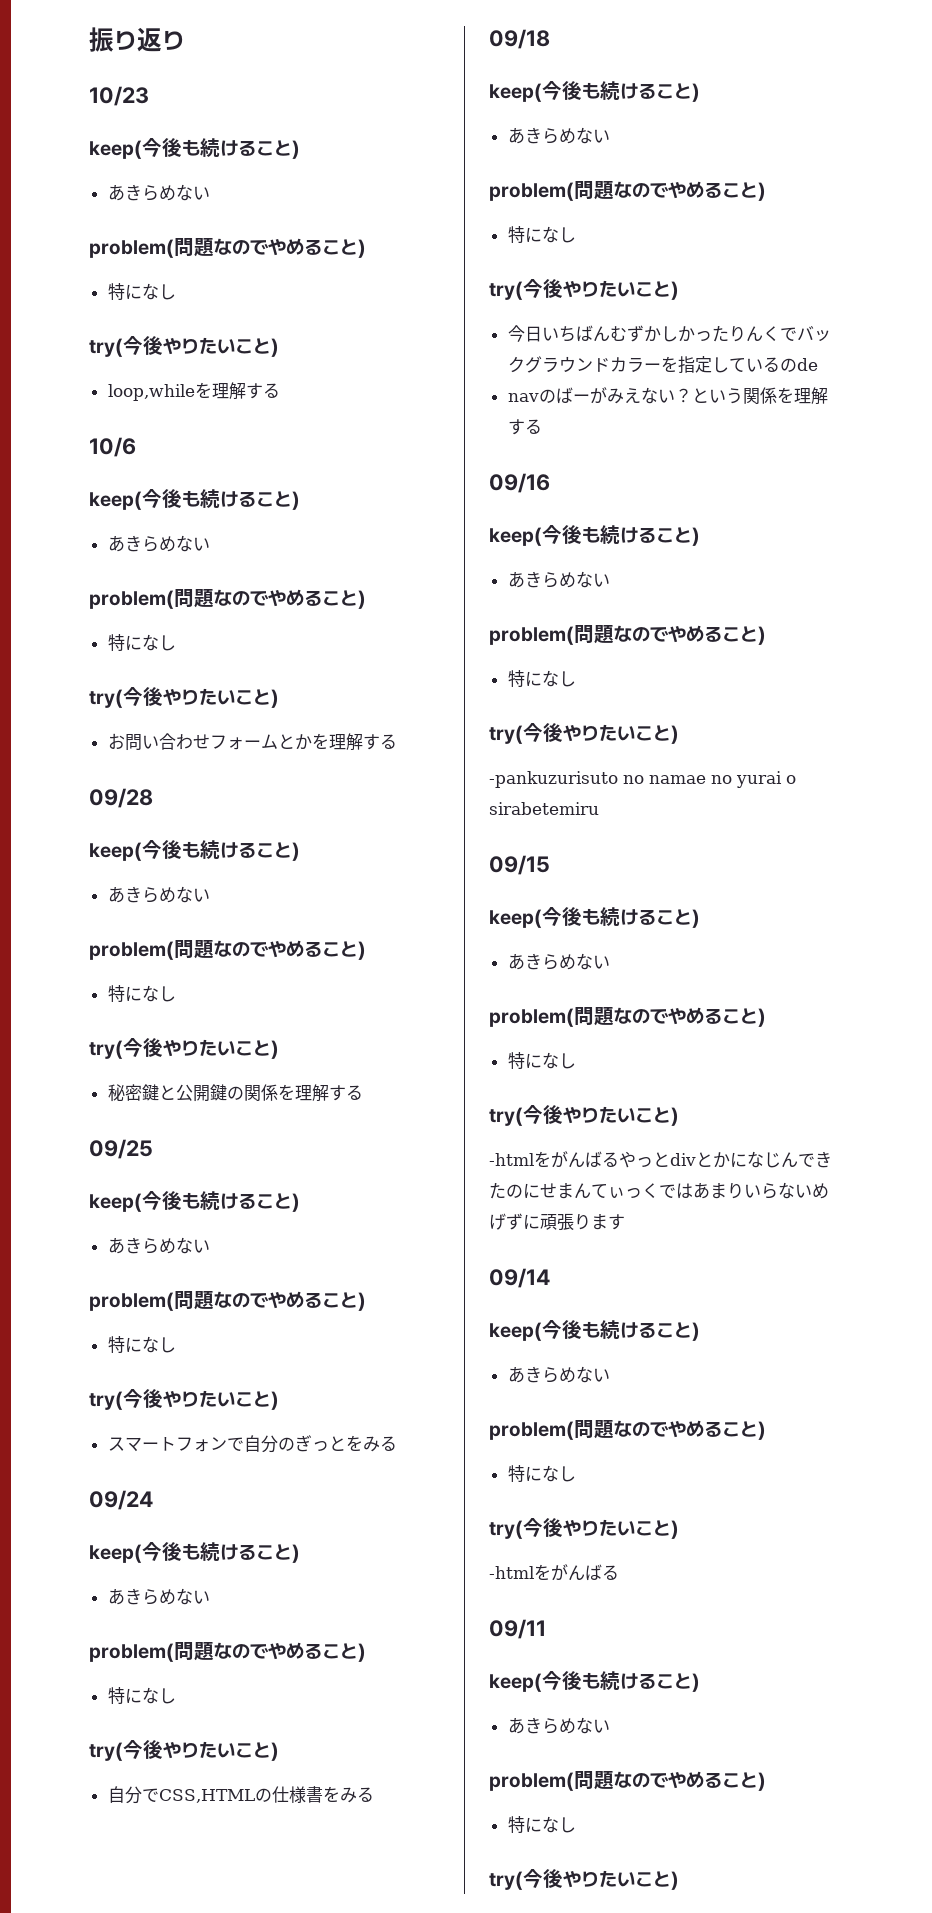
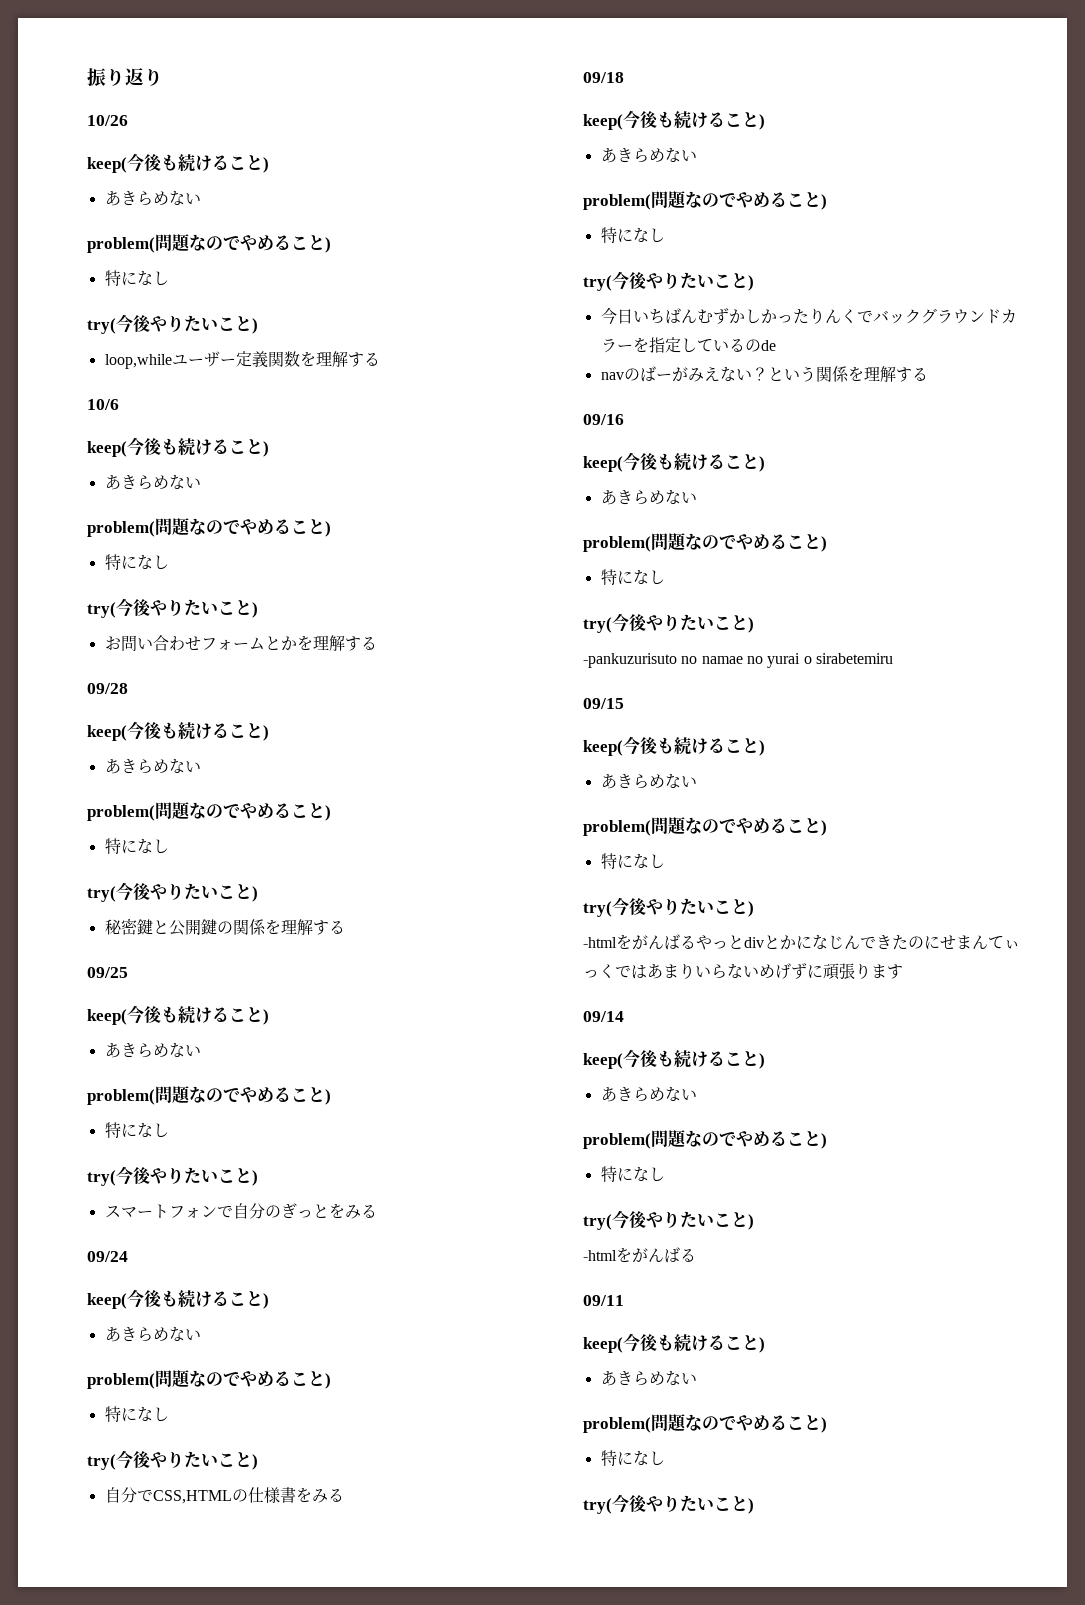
[89,86,149,106] 10/23 -> [87,115,128,126] 10/26
(195, 392) none -> [171,351,300,368] ユーザー定義関数

